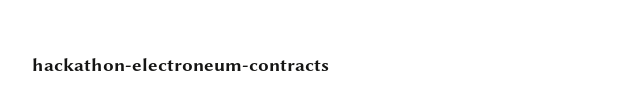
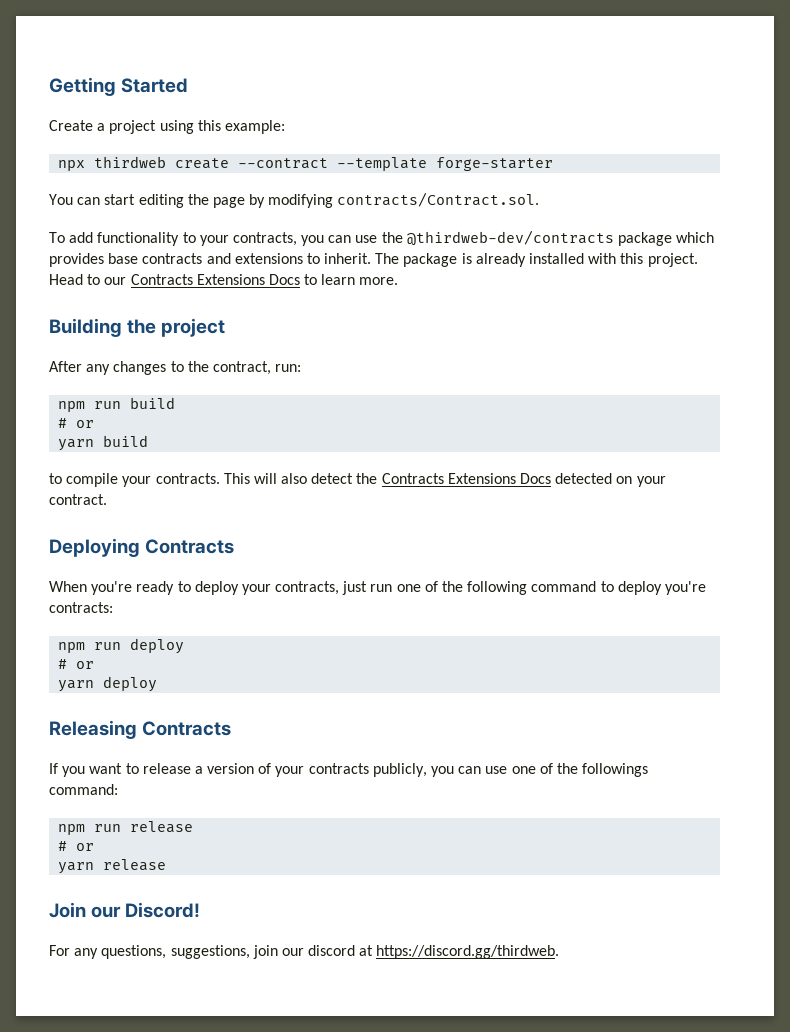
[32,58,329,71] hackathon-electroneum-contracts -> [49,77,189,96] [49,120,285,134] [58,156,554,171] [49,192,540,208] [49,230,715,246] [49,253,698,267] [49,274,399,285] [49,318,226,337] [49,361,302,375] [58,397,176,412] [58,418,95,428] [58,435,149,451] [49,473,666,487] [49,494,107,505] [49,538,235,557] [49,581,706,595] [49,602,113,613] [58,638,185,654] [58,659,95,669] [58,676,158,692] [49,720,232,739] [49,763,649,777] [49,784,118,795] [58,821,194,835] [58,841,95,851] [58,859,167,874] [49,902,201,918] [49,945,560,959] Getting Started // Create a project using this example: // npx thirdweb create --contract --template forge-starter // You can start editing the page by modifying contracts/Contract.sol. // To add functionality to your contracts, you can use the @thirdweb-dev/contracts package which provides base contracts and extensions to inherit. The package is already installed with this project. Head to our Contracts Extensions Docs to learn more. // Building the project // After any changes to the contract, run: // npm run build // # or // yarn build // to compile your contracts. This will also detect the Contracts Extensions Docs detected on your contract. // Deploying Contracts // When you're ready to deploy your contracts, just run one of the following command to deploy you're contracts: // npm run deploy // # or // yarn deploy // Releasing Contracts // If you want to release a version of your contracts publicly, you can use one of the followings command: // npm run release // # or // yarn release // Join our Discord! // For any questions, suggestions, join our discord at https://discord.gg/thirdweb.

